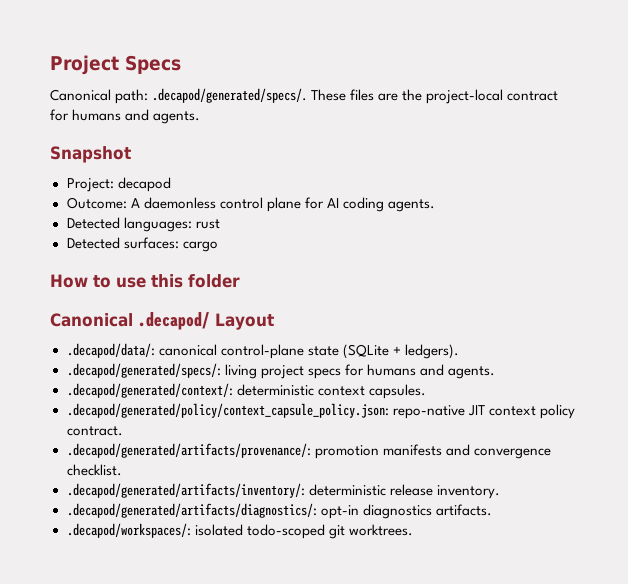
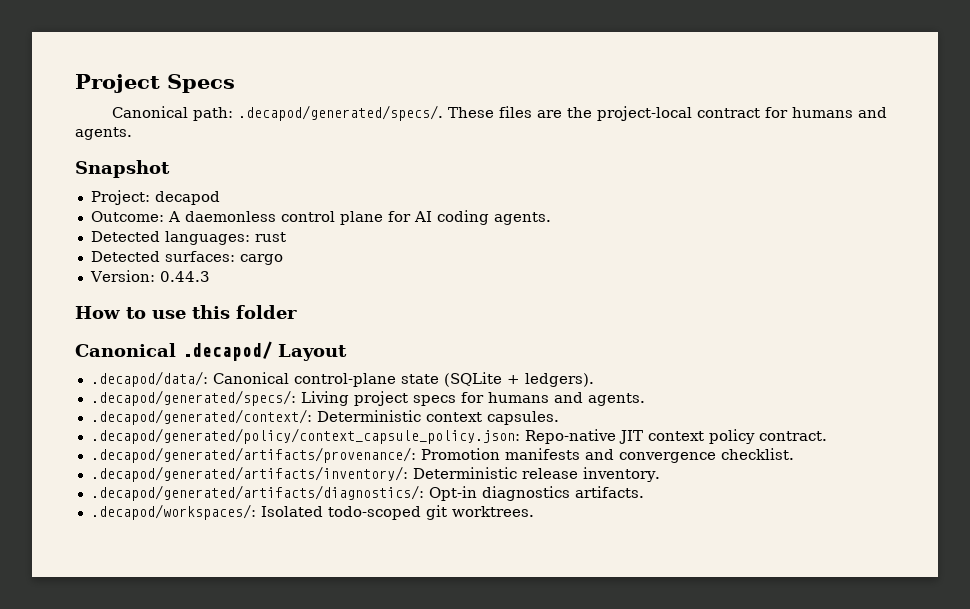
(218, 246) none -> [89,270,210,282] // Version: 0.44.3
[158,344,217,356] canonical -> [212,372,289,384] Canonical
[224,364,257,379] living -> [300,391,349,406] Living
[236,384,314,396] deterministic -> [316,410,421,422] Deterministic
[392,405,465,419] repo-native -> [524,429,616,444] Repo-native
[314,445,379,459] promotion -> [420,448,500,460] Promotion
[308,484,386,496] deterministic -> [412,467,517,479] Deterministic
[320,505,359,519] opt-in -> [428,486,477,501] Opt-in
[194,524,243,536] isolated -> [260,506,323,517] Isolated

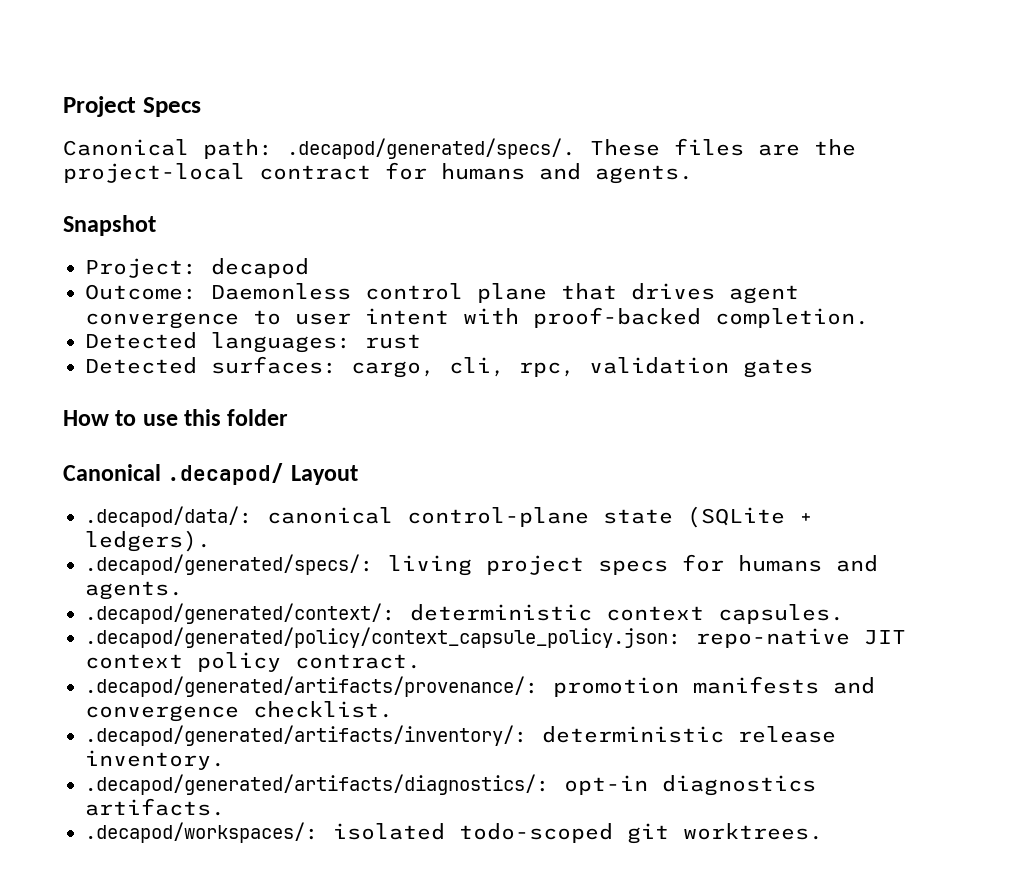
[167,210,551,225] A daemonless control plane for AI coding agents. -> [211,283,799,304] [85,307,869,329] Daemonless control plane that drives agent convergence to user intent with proof-backed completion.
[239,254,283,265] [89,270,210,282] cargo // Version: 0.44.3 -> [351,357,813,378] cargo, cli, rpc, validation gates
[212,372,289,384] Canonical -> [267,507,393,524] canonical
[300,391,349,406] Living -> [388,555,472,576] living
[316,410,421,422] Deterministic -> [410,604,592,621] deterministic
[524,429,616,444] Repo-native -> [696,628,850,648] repo-native
[420,448,500,460] Promotion -> [553,677,679,697] promotion
[412,467,517,479] Deterministic -> [542,726,724,743] deterministic
[428,486,477,501] Opt-in -> [564,775,648,795] opt-in
[260,506,323,517] Isolated -> [333,823,445,840] isolated

